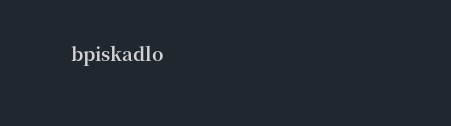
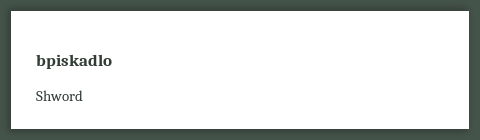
(164, 55) none -> [36,90,83,101] // Shword

